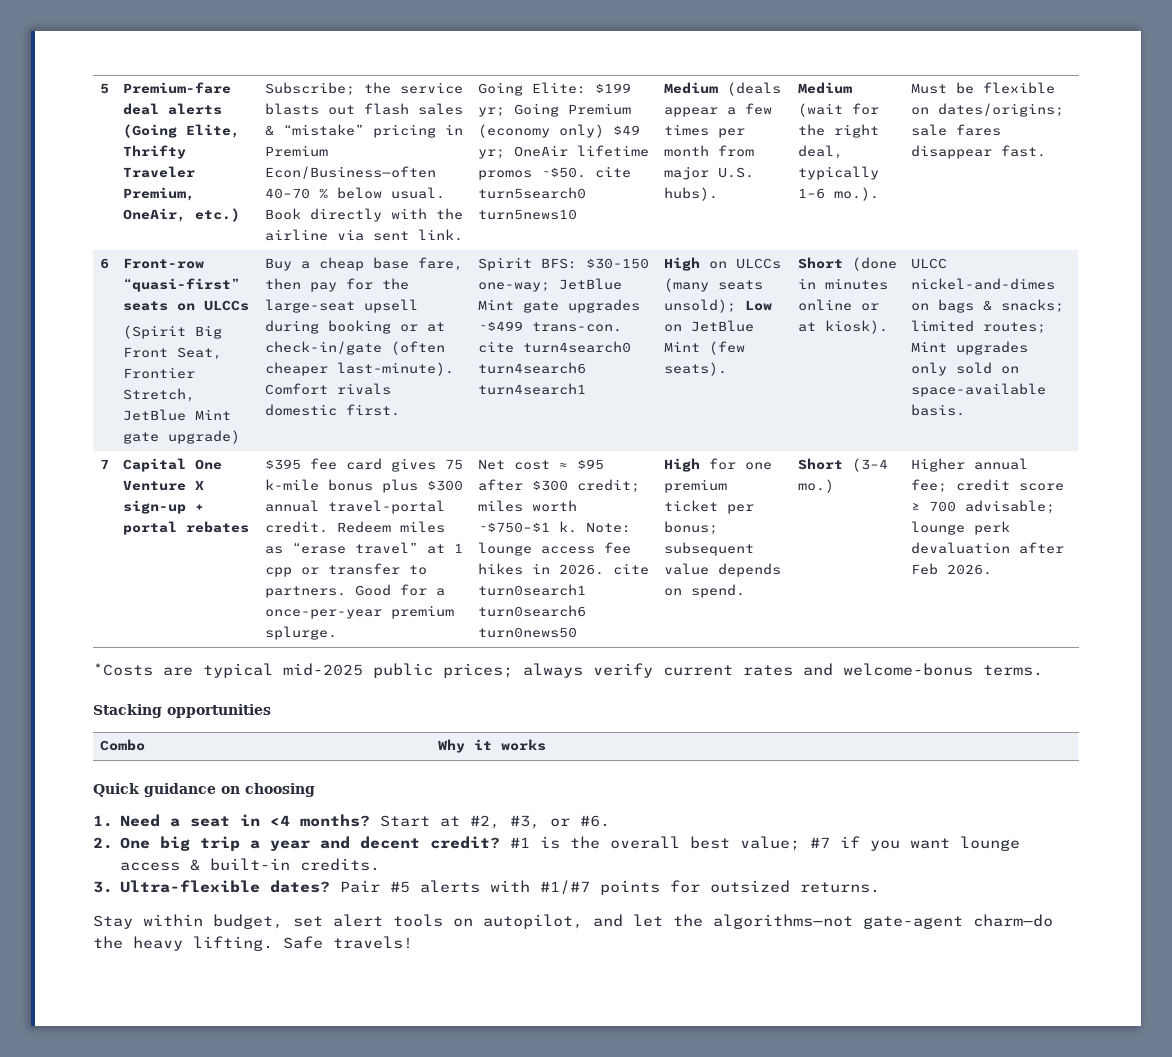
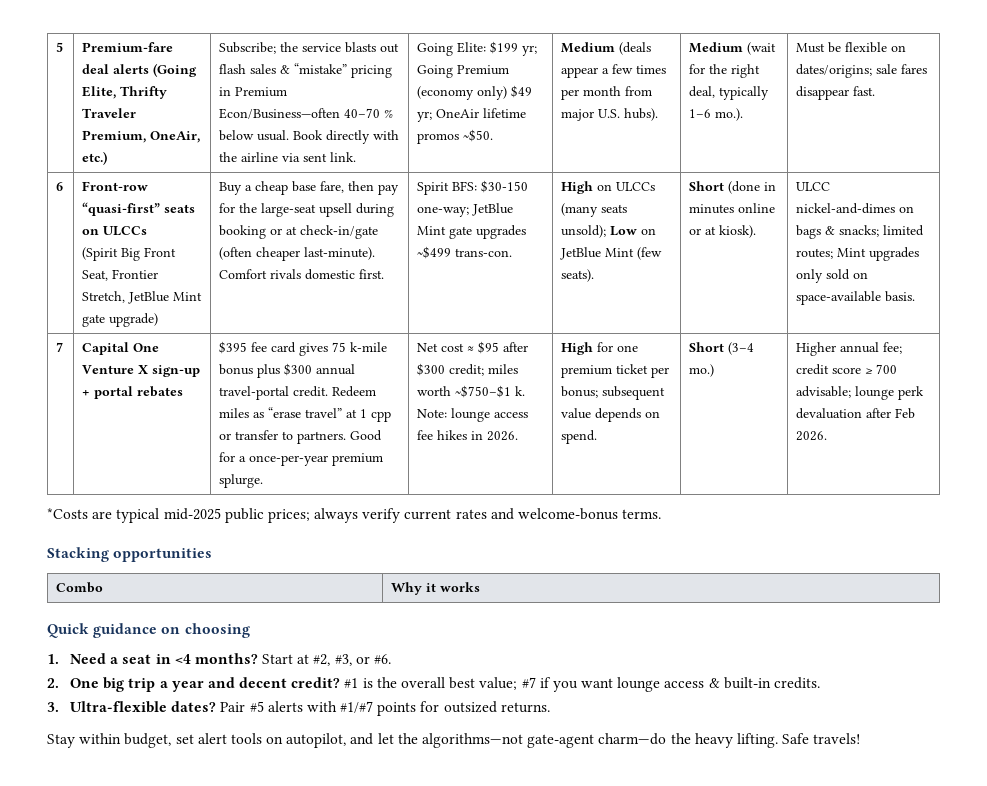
[594,166,631,178] [477,187,586,199] [477,209,577,220] cite turn5search0 turn5news10 -> (494, 135) none
[477,341,631,353] [477,362,586,374] [477,383,586,395] cite turn4search0 turn4search6 turn4search1 -> (513, 252) none
[612,563,649,575] [477,584,586,596] [477,605,586,617] [477,627,577,638] cite turn0search1 turn0search6 turn0news50 -> (519, 436) none

